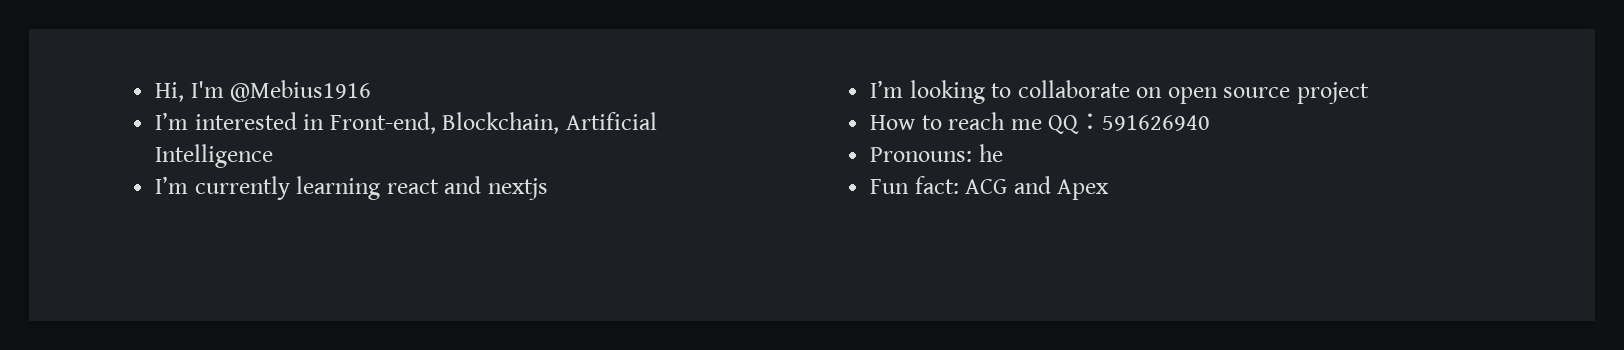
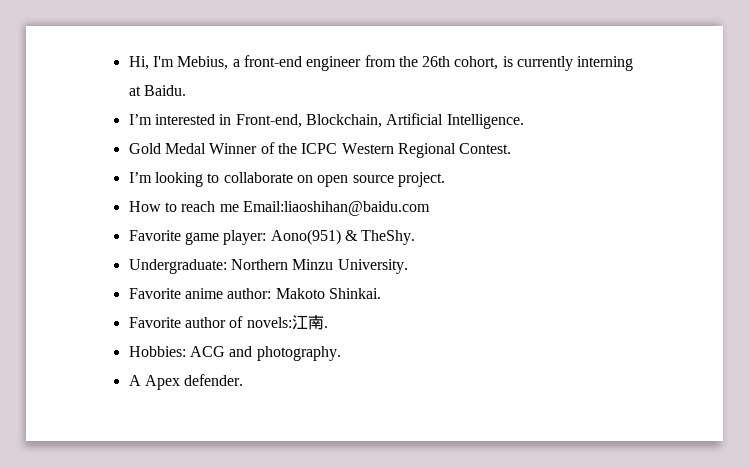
[230,80,372,102] @Mebius1916 -> [177,55,634,71] [128,85,186,96] Mebius, a front-end engineer from the 26th cohort, is currently interning at Baidu.
[155,144,274,168] [155,176,548,200] Intelligence // I’m currently learning react and nextjs -> [446,114,524,129] [128,142,512,158] Intelligence. // Gold Medal Winner of the ICPC Western Regional Contest.
[1296,82,1369,104] project -> [397,172,445,187] project.
[1048,113,1211,134] [870,144,1003,162] [870,176,1110,200] QQ：591626940 // Pronouns: he // Fun fact: ACG and Apex -> [242,201,430,216] [128,229,416,245] [128,259,408,274] [128,288,381,299] [128,315,328,330] [128,346,341,361] [128,374,244,390] Email:liaoshihan@baidu.com // Favorite game player: Aono(951) & TheShy. // Undergraduate: Northern Minzu University. // Favorite anime author: Makoto Shinkai. // Favorite author of novels:江南. // Hobbies: ACG and photography. // A Apex defender.

